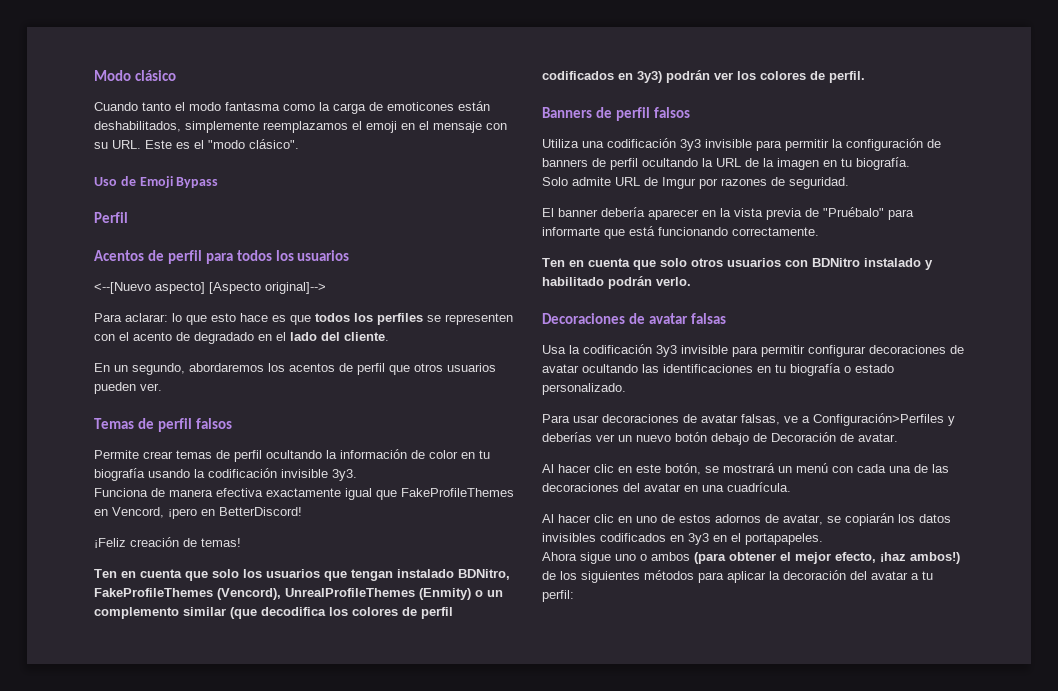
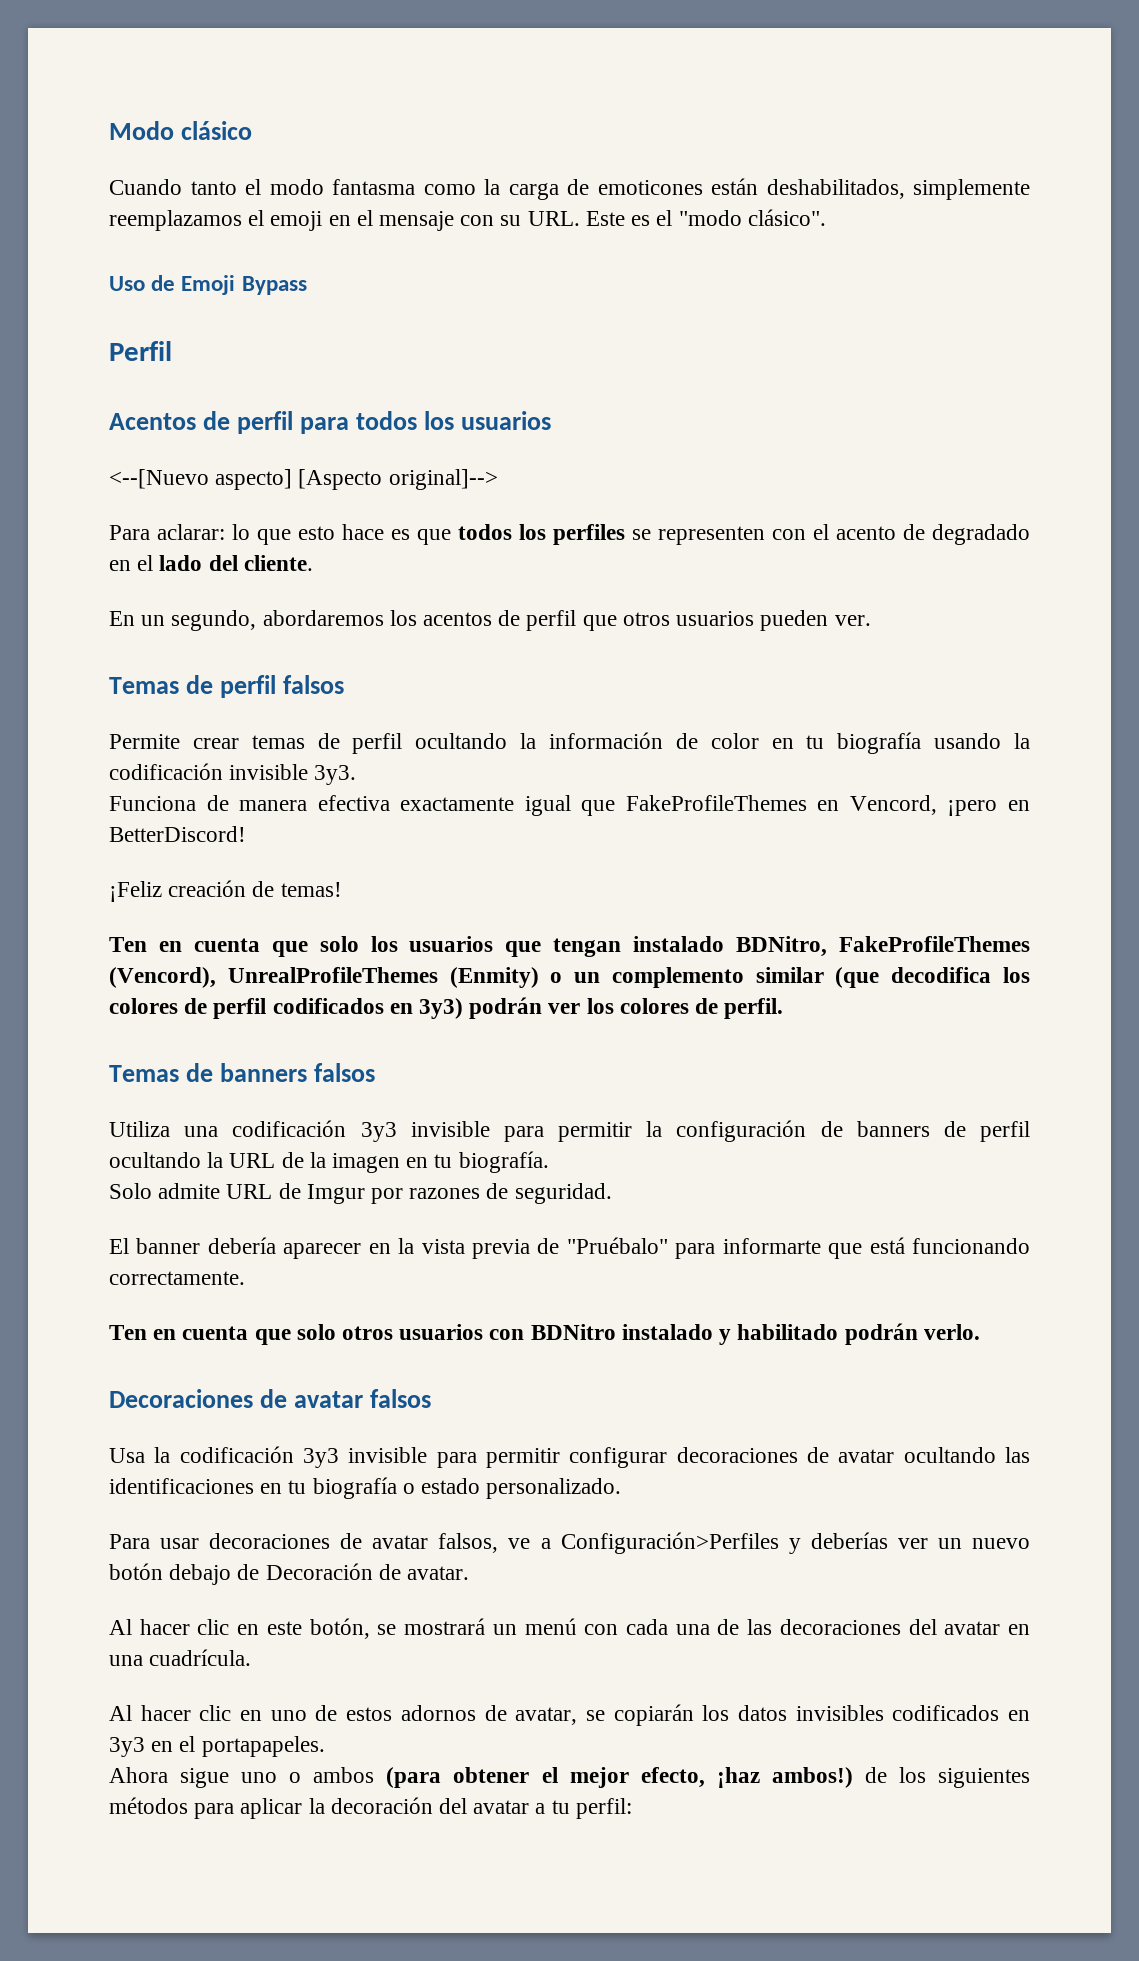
[542,107,650,121] Banners de perfil -> [109,1063,308,1082] Temas de banners
[690,313,726,324] falsas -> [370,1389,432,1408] falsos
[741,414,780,425] falsas, -> [438,1533,499,1553] falsos,

